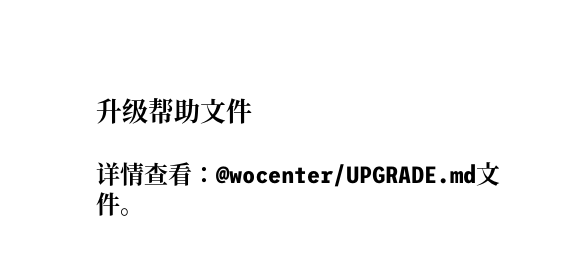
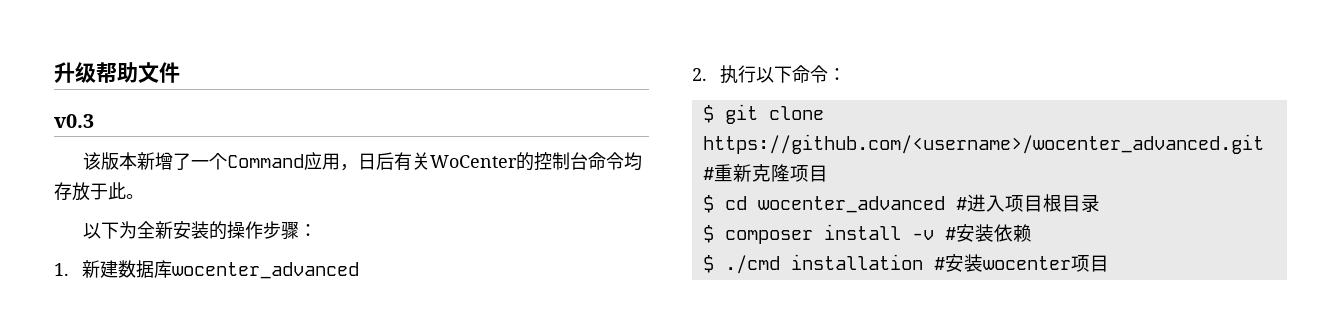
[96,162,500,187] [96,192,144,216] 详情查看：@wocenter/UPGRADE.md文件。 -> [54,114,94,128] [83,152,643,171] [54,182,144,201] [83,221,318,240] [54,260,360,279] [692,65,847,84] [702,104,824,124] [702,134,1264,154] [702,164,828,182] [702,194,1100,213] [702,224,1032,244] [702,254,1109,274] v0.3 // 该版本新增了一个Command应用，日后有关WoCenter的控制台命令均存放于此。 // 以下为全新安装的操作步骤： // 1.新建数据库wocenter_advanced // 2.执行以下命令： // $ git clone https://github.com/<username>/wocenter_advanced.git #重新克隆项目 // $ cd wocenter_advanced #进入项目根目录 // $ composer install -v #安装依赖 // $ ./cmd installation #安装wocenter项目

